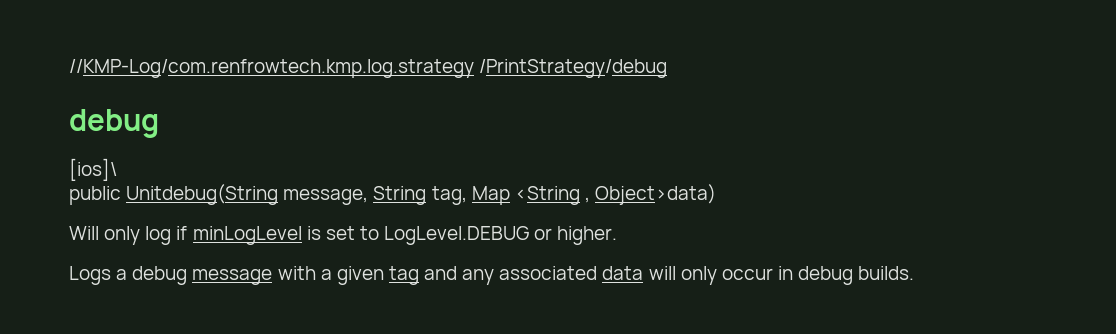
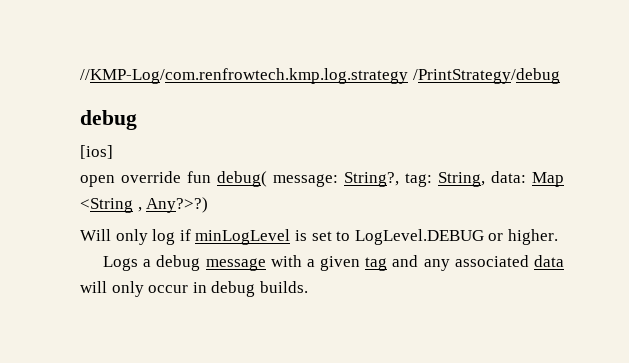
[69,158,117,181] [69,184,467,205] [ios]\ // public Unitdebug(String message, String tag, -> [80,145,113,159] [80,171,526,187] [ios] // open override fun debug( message: String?, tag: String, data:
[595,184,717,205] Object>data) -> [146,197,209,213] Any?>?)

